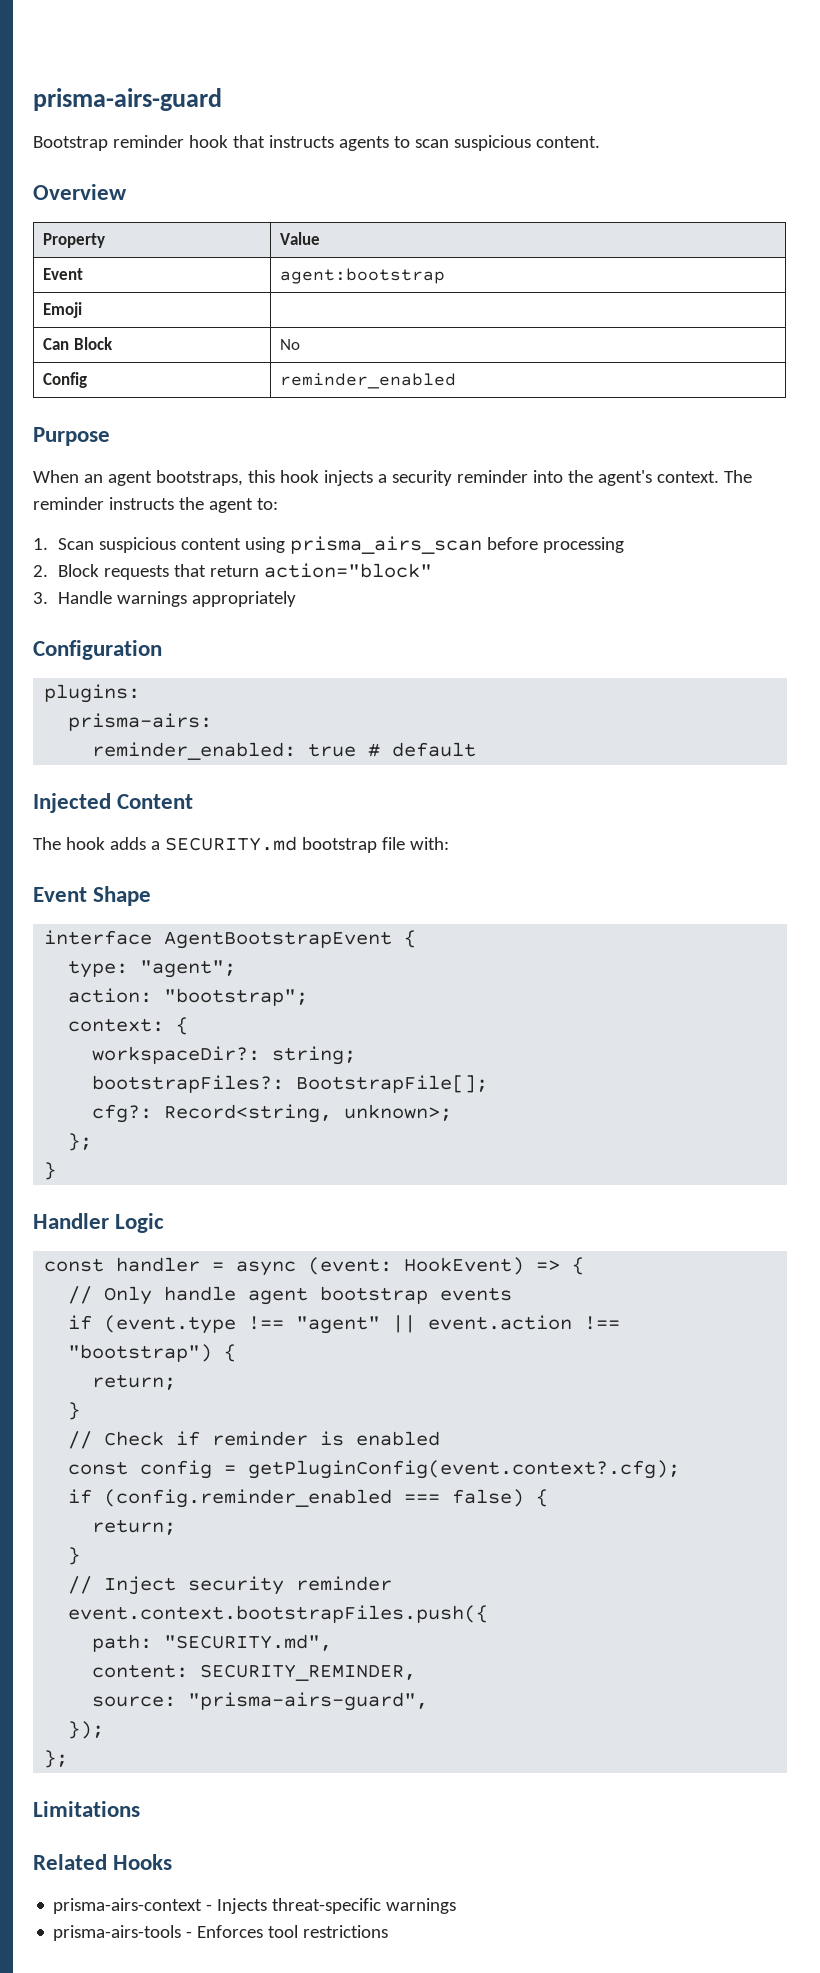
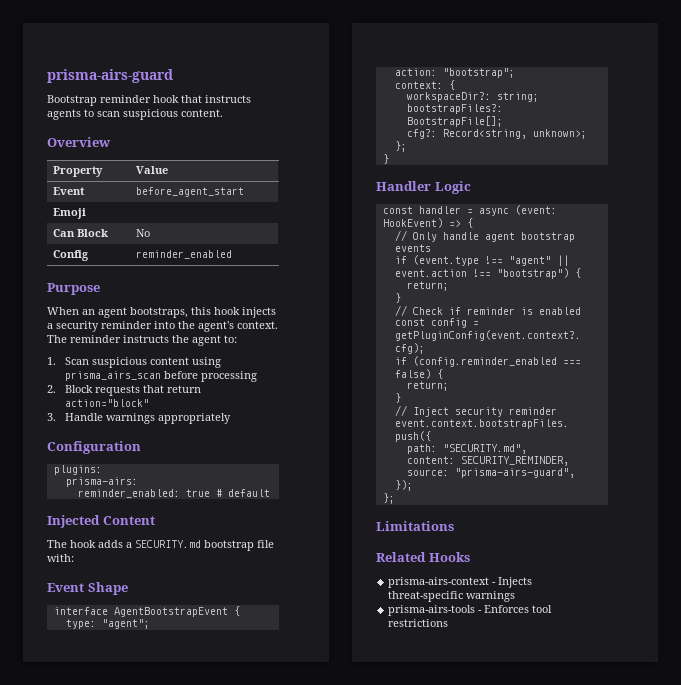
[280,268,446,284] agent:bootstrap -> [135,187,244,197] before_agent_start

